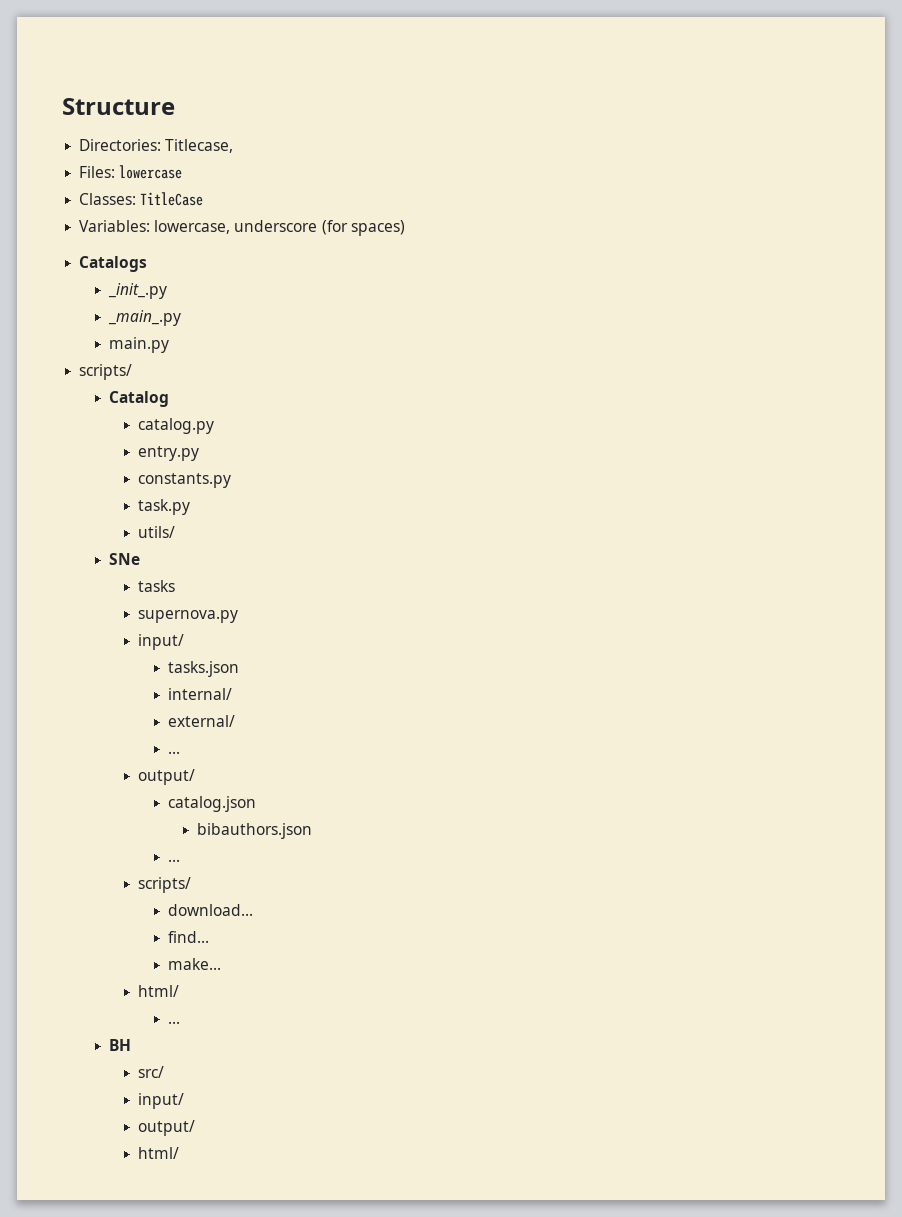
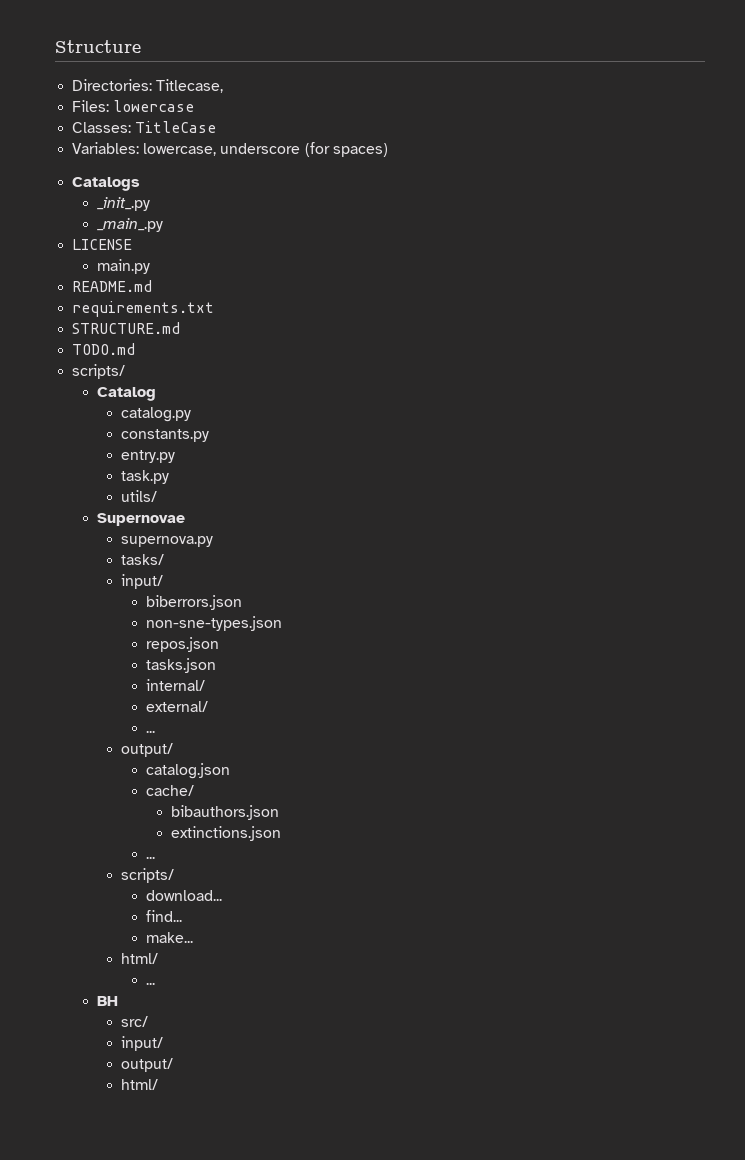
(181, 318) none -> [72,239,133,250] // LICENSE
(169, 345) none -> [72,280,153,292] [72,301,215,317] [72,322,181,334] [72,343,136,355] // README.md // requirements.txt // STRUCTURE.md // TODO.md
(215, 426) none -> [121,429,210,442] // constants.py
[138,473,232,488] // constants.py -> (176, 456) none
[108,553,140,565] [138,580,176,592] SNe // tasks -> [96,513,185,526] Supernovae
[138,634,185,650] // input/ -> [121,554,165,565] [121,574,164,589] [146,595,243,610] [146,616,283,631] [146,637,220,652] // tasks/ // input/ // biberrors.json // non-sne-types.json // repos.json
(256, 804) none -> [146,785,195,796] // cache/
(313, 831) none -> [170,826,281,841] // extinctions.json

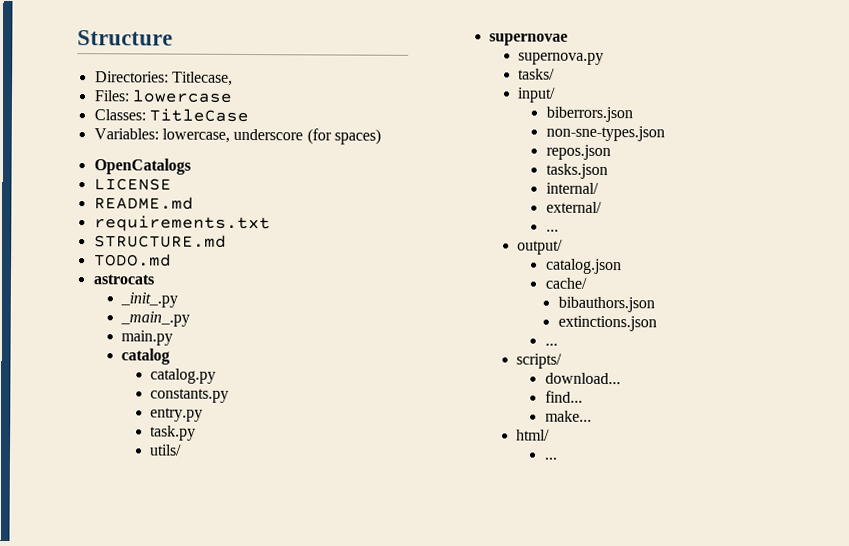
[72,177,141,191] [96,197,150,211] [96,218,163,232] Catalogs // _init_.py // _main_.py -> [93,158,191,175] OpenCatalogs
[96,259,150,274] // main.py -> (172, 184) none
[72,364,126,379] [96,387,156,401] scripts/ // Catalog -> [92,274,154,285] [120,292,179,308] [120,311,191,327] [121,330,174,346] [121,348,171,365] astrocats // _init_.py // _main_.py // main.py // catalog
[96,513,185,526] Supernovae -> [489,33,569,46] supernovae
[96,996,118,1006] [121,1016,149,1027] [121,1036,164,1051] [121,1058,174,1072] [121,1079,159,1090] // BH // src/ // input/ // output/ // html/ -> (557, 458) none

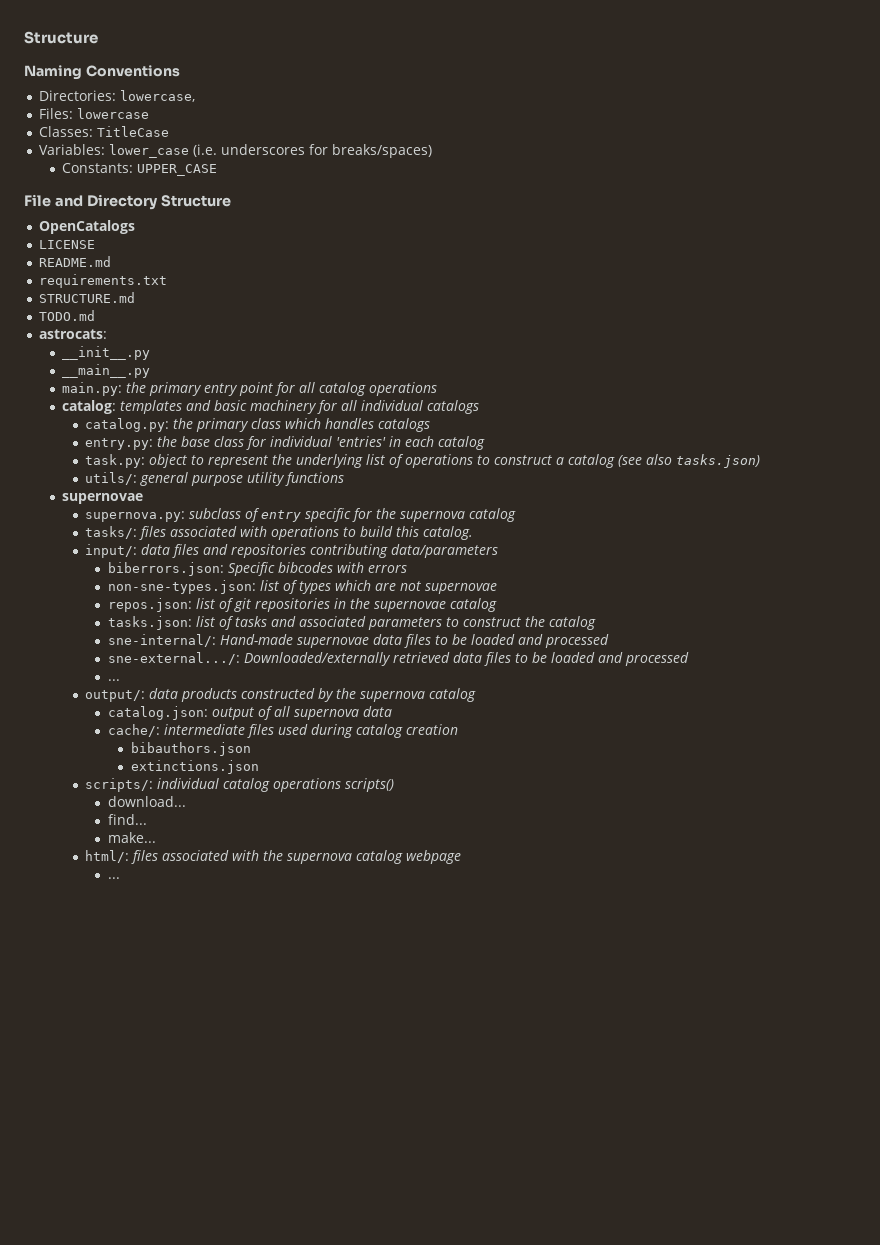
[77,30,173,46] Structure -> [24,31,98,44] [24,65,180,80] Structure // Naming Conventions
[171,71,233,86] Titlecase, -> [119,90,195,102] lowercase,
[161,128,381,145] lowercase, underscore (for spaces) -> [108,144,432,158] [61,163,217,176] [24,194,231,210] lower_case (i.e. underscores for breaks/spaces) // Constants: UPPER_CASE // File and Directory Structure
[92,274,154,285] [120,292,179,308] [120,311,191,327] [121,330,174,346] [121,348,171,365] [149,368,216,384] [149,388,229,403] [149,407,203,422] [149,425,196,441] [148,444,182,456] [489,33,569,46] [517,52,604,65] [517,68,555,80] [516,87,556,103] [545,106,633,123] [545,125,665,142] [545,144,611,161] [545,163,608,180] [545,182,599,194] [545,201,602,213] [545,229,559,232] [516,239,563,255] [544,258,622,275] [544,277,587,289] [557,296,655,313] [557,315,657,332] [544,343,558,346] [515,353,562,369] [544,372,621,385] [544,390,583,403] [544,410,592,422] [515,429,550,441] astrocats // _init_.py // _main_.py // main.py // catalog // catalog.py // constants.py // entry.py // task.py // utils/ // supernovae // supernova.py // tasks/ // input/ // biberrors.json // non-sne-types.json // repos.json // tasks.json // internal/ // external/ // ... // output/ // catalog.json // cache/ // bibauthors.json // extinctions.json // ... // scripts/ // download... // find... // make... // html/ -> [38,329,107,339] [61,346,150,360] [61,364,150,378] [61,382,437,396] [61,400,479,414] [84,418,430,432] [84,436,485,450] [84,454,760,468] [84,472,344,486] [61,493,143,504] [84,508,516,522] [84,526,473,540] [84,544,498,558] [107,562,407,576] [107,580,497,594] [107,598,497,612] [107,616,596,630] [107,634,609,648] [107,652,689,666] [107,679,120,681] [84,688,476,702] [107,706,392,720] [107,724,458,738] [130,742,251,756] [130,760,259,774] [84,778,394,792] [107,796,186,807] [107,814,147,825] [107,832,156,843] [84,850,461,864] astrocats: // __init__.py // __main__.py // main.py: the primary entry point for all catalog operations // catalog: templates and basic machinery for all individual catalogs // catalog.py: the primary class which handles catalogs // entry.py: the base class for individual 'entries' in each catalog // task.py: object to represent the underlying list of operations to construct a catalog (see also tasks.json) // utils/: general purpose utility functions // supernovae // supernova.py: subclass of entry specific for the supernova catalog // tasks/: files associated with operations to build this catalog. // input/: data files and repositories contributing data/parameters // biberrors.json: Specific bibcodes with errors // non-sne-types.json: list of types which are not supernovae // repos.json: list of git repositories in the supernovae catalog // tasks.json: list of tasks and associated parameters to construct the catalog // sne-internal/: Hand-made supernovae data files to be loaded and processed // sne-external.../: Downloaded/externally retrieved data files to be loaded and processed // ... // output/: data products constructed by the supernova catalog // catalog.json: output of all supernova data // cache/: intermediate files used during catalog creation // bibauthors.json // extinctions.json // scripts/: individual catalog operations scripts() // download... // find... // make... // html/: files associated with the supernova catalog webpage

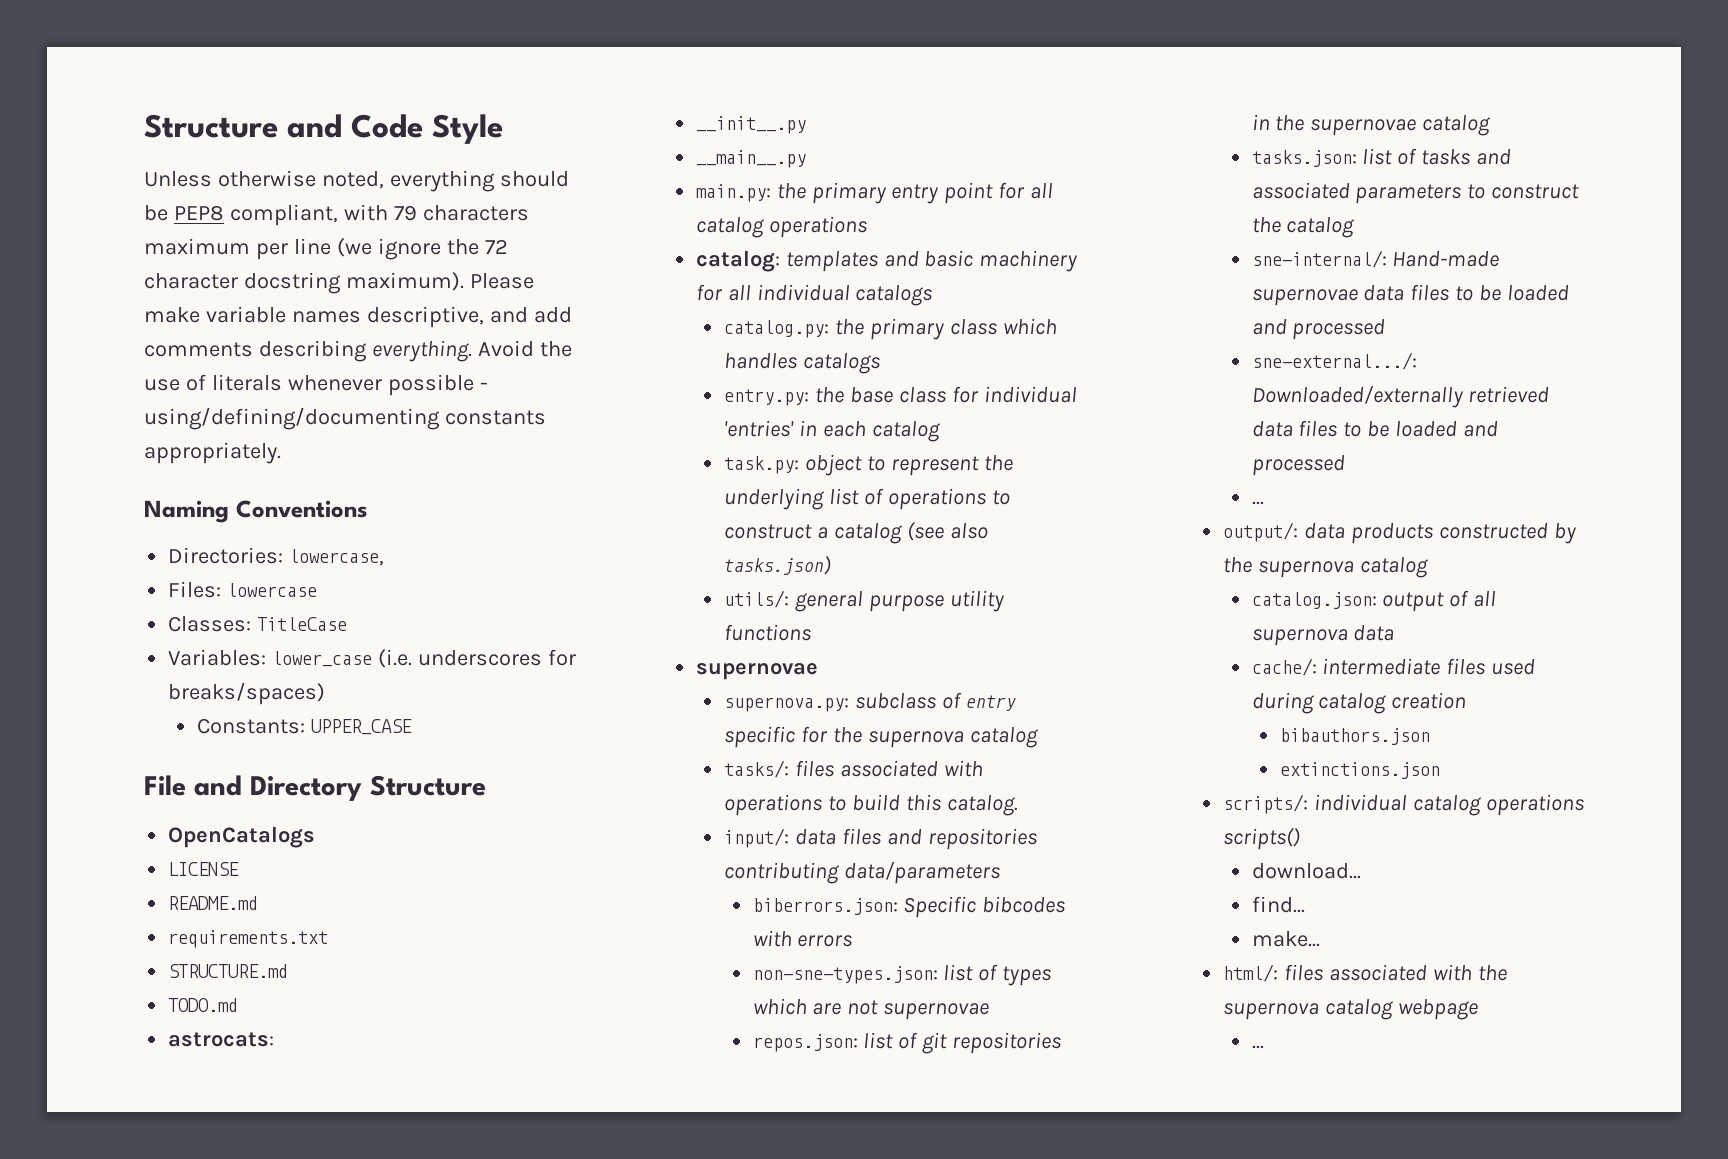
[24,31,98,44] Structure -> [144,114,503,144] [144,170,569,192] [144,204,529,226] [144,238,508,260] [144,272,534,294] [144,306,572,328] [144,340,572,362] [144,374,488,396] [144,407,546,430] [144,442,281,464] Structure and Code Style // Unless otherwise noted, everything should be PEP8 compliant, with 79 characters maximum per line (we ignore the 72 character docstring maximum). Please make variable names descriptive, and add comments describing everything. Avoid the use of literals whenever possible - using/defining/documenting constants appropriately.

